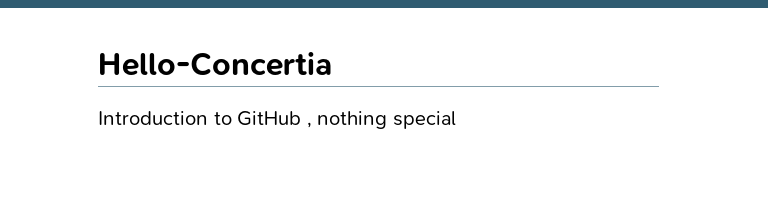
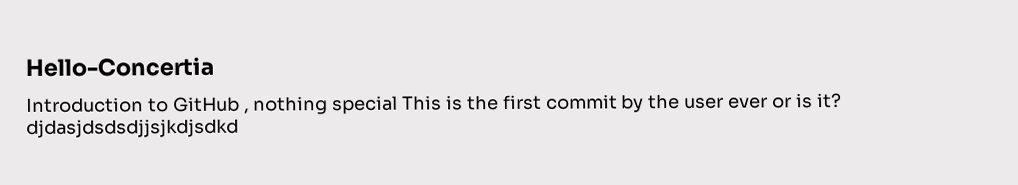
(456, 120) none -> [402,92,842,113] [26,118,239,138] This is the first commit by the user ever or is it? djdasjdsdsdjjsjkdjsdkd

